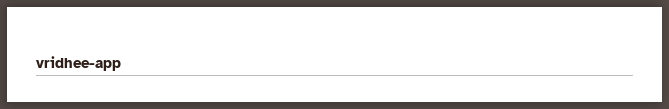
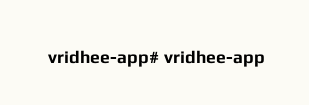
(36, 63) none -> [48,50,159,67] vridhee-app#

